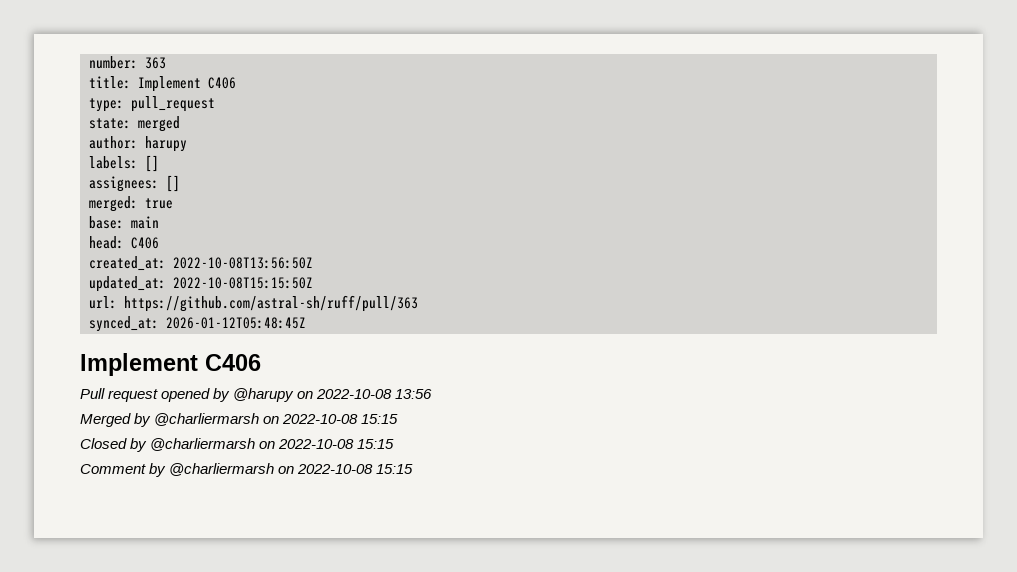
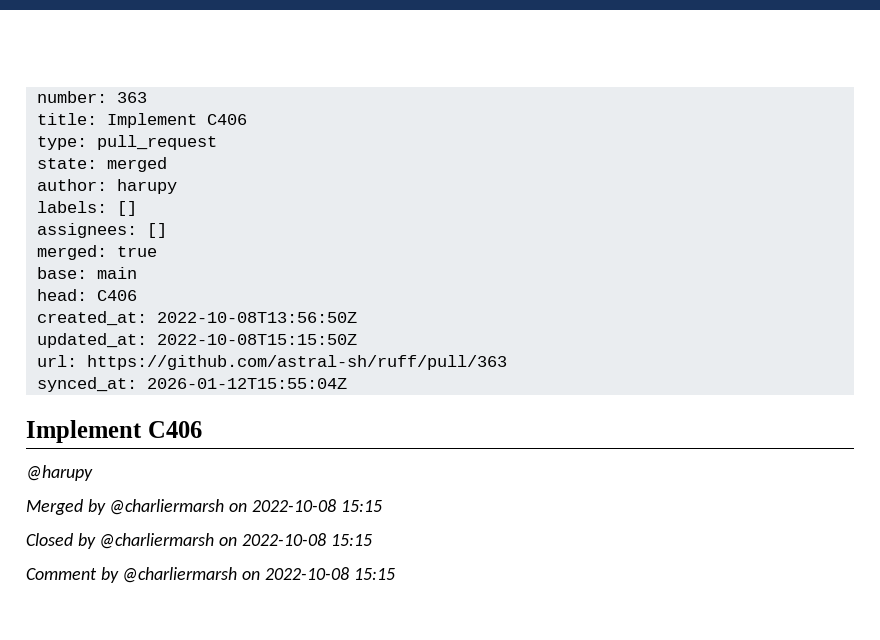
[166,317,306,329] [80,353,261,376] [80,388,433,402] 2026-01-12T05:48:45Z // Implement C406 // Pull request opened by @harupy on 2022-10-08 13:56 -> [146,378,347,389] [26,420,202,443] [26,465,93,481] 2026-01-12T15:55:04Z // Implement C406 // @harupy

